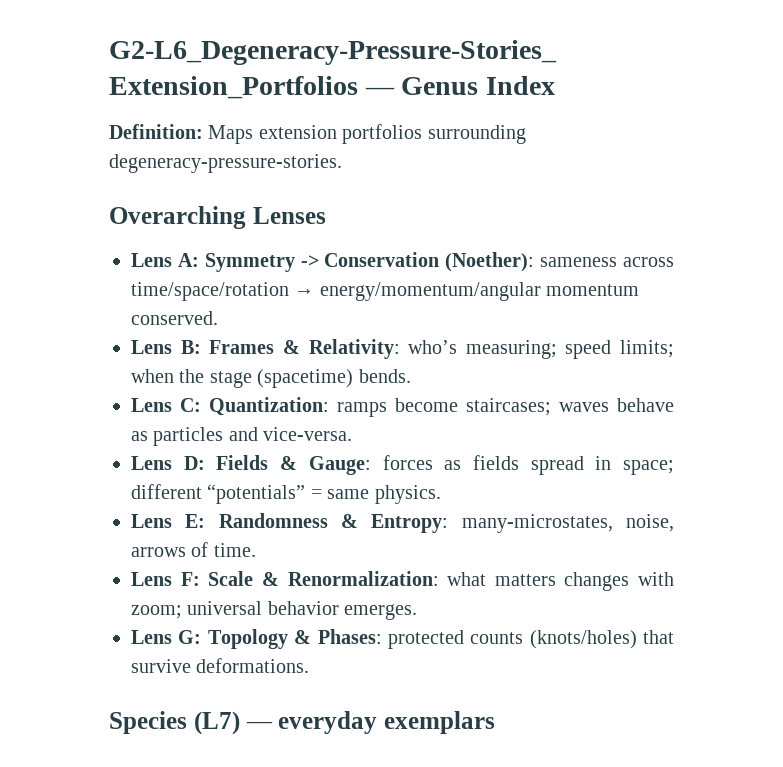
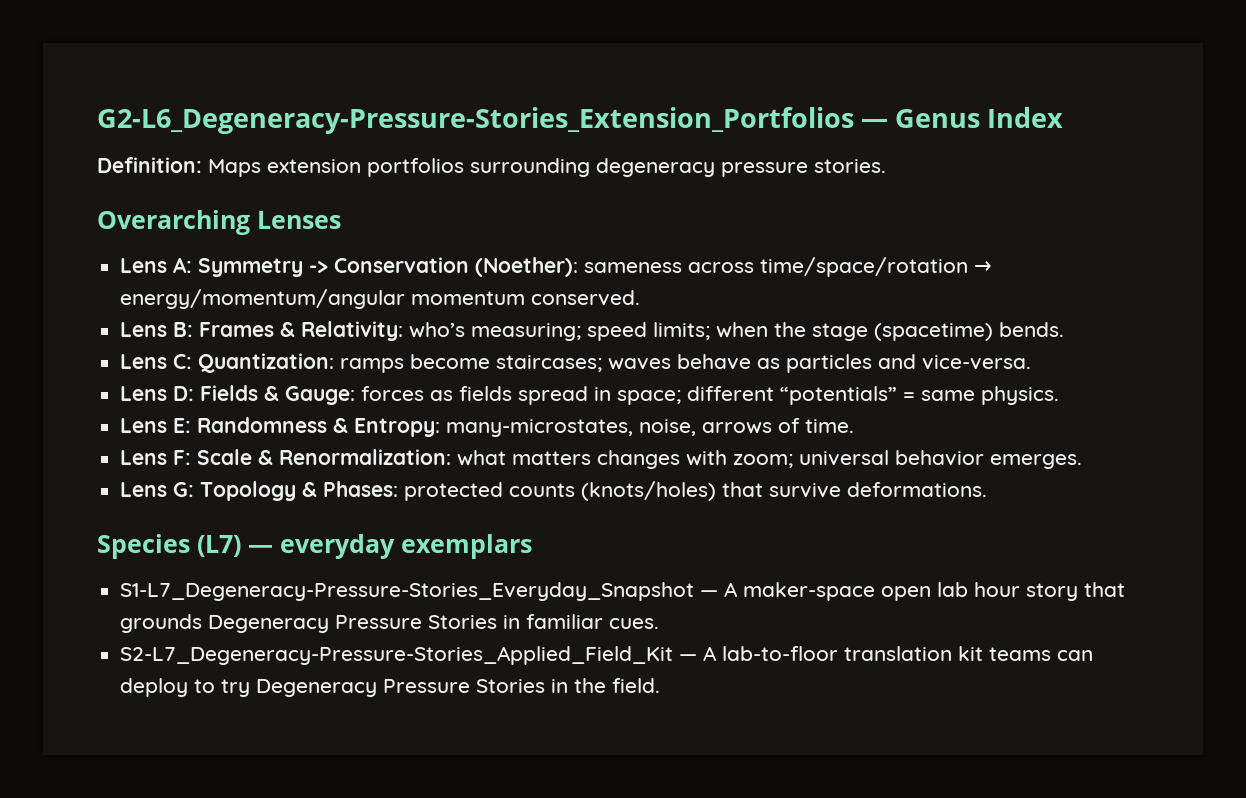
[109,154,342,173] degeneracy-pressure-stories. -> [596,158,886,177] degeneracy pressure stories.
(495, 722) none -> [120,582,1126,601] [120,614,660,633] [120,646,1094,665] [120,678,661,697] // S1-L7_Degeneracy-Pressure-Stories_Everyday_Snapshot — A maker-space open lab hour story that grounds Degeneracy Pressure Stories in familiar cues. // S2-L7_Degeneracy-Pressure-Stories_Applied_Field_Kit — A lab-to-floor translation kit teams can deploy to try Degeneracy Pressure Stories in the field.

